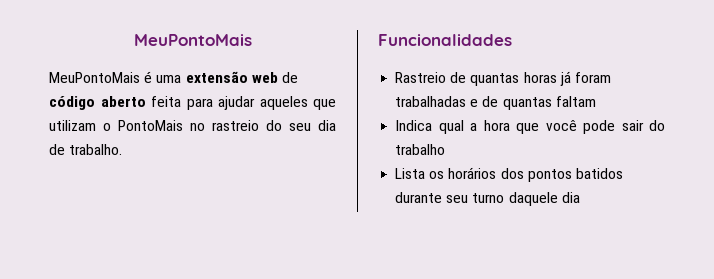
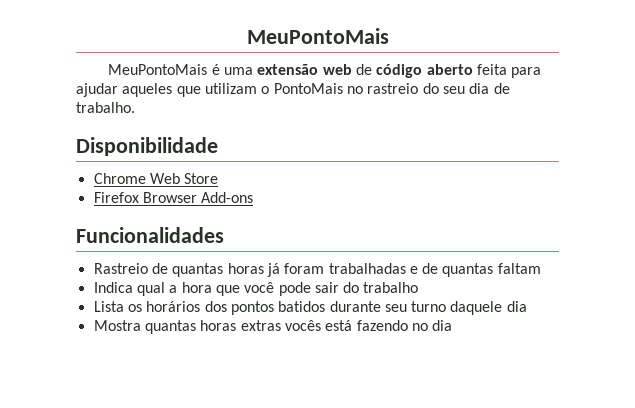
(123, 149) none -> [76,137,218,156] [93,173,219,184] [93,192,254,203] // Disponibilidade // Chrome Web Store // Firefox Browser Add-ons
(580, 197) none -> [93,320,453,334] // Mostra quantas horas extras vocês está fazendo no dia

